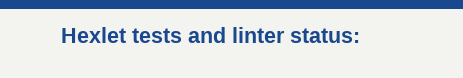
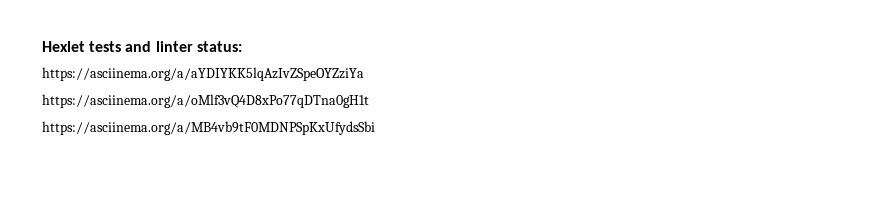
(360, 35) none -> [42,67,364,81] [42,94,369,108] [42,121,375,135] // https://asciinema.org/a/aYDIYKK5lqAzIvZSpeOYZziYa // https://asciinema.org/a/oMlf3vQ4D8xPo77qDTna0gH1t // https://asciinema.org/a/MB4vb9tF0MDNPSpKxUfydsSbi

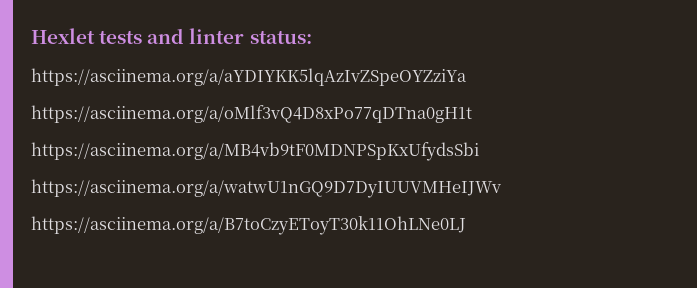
(375, 128) none -> [31,179,501,198] [31,216,466,235] // https://asciinema.org/a/watwU1nGQ9D7DyIUUVMHeIJWv // https://asciinema.org/a/B7toCzyEToyT30k11OhLNe0LJ

